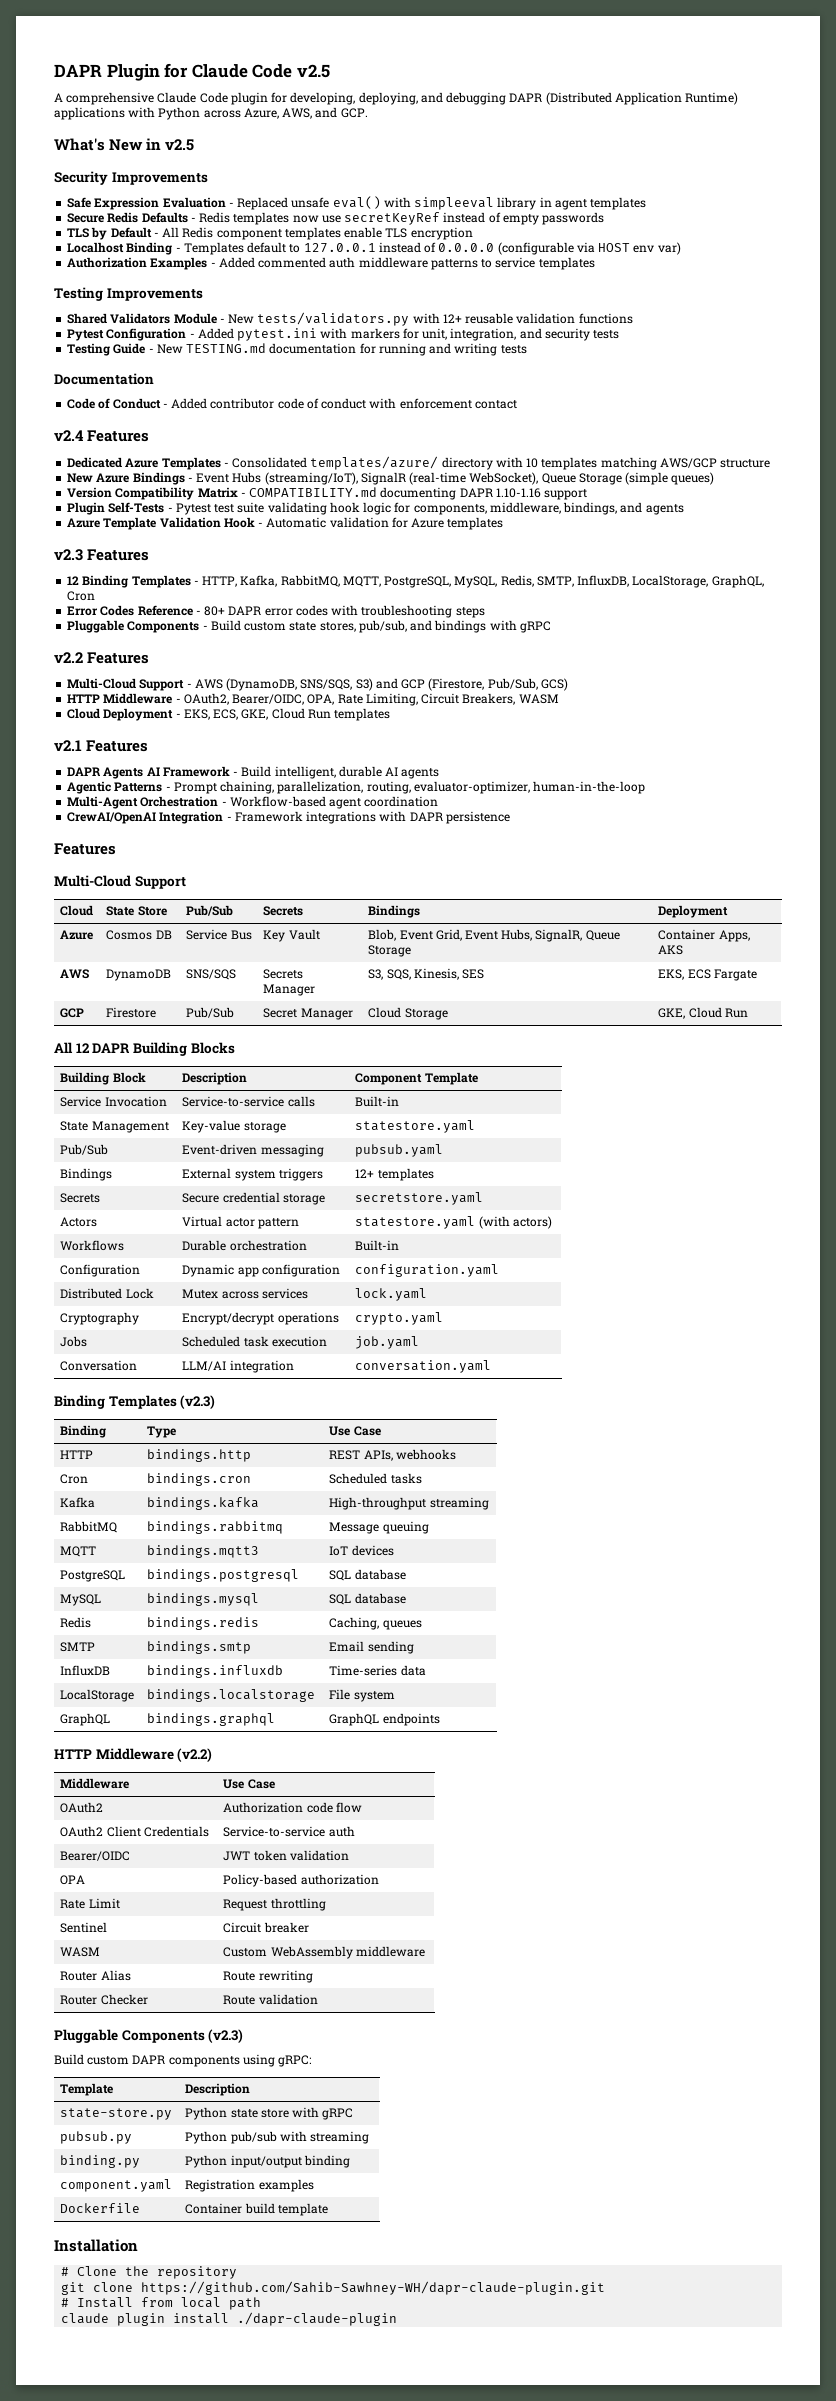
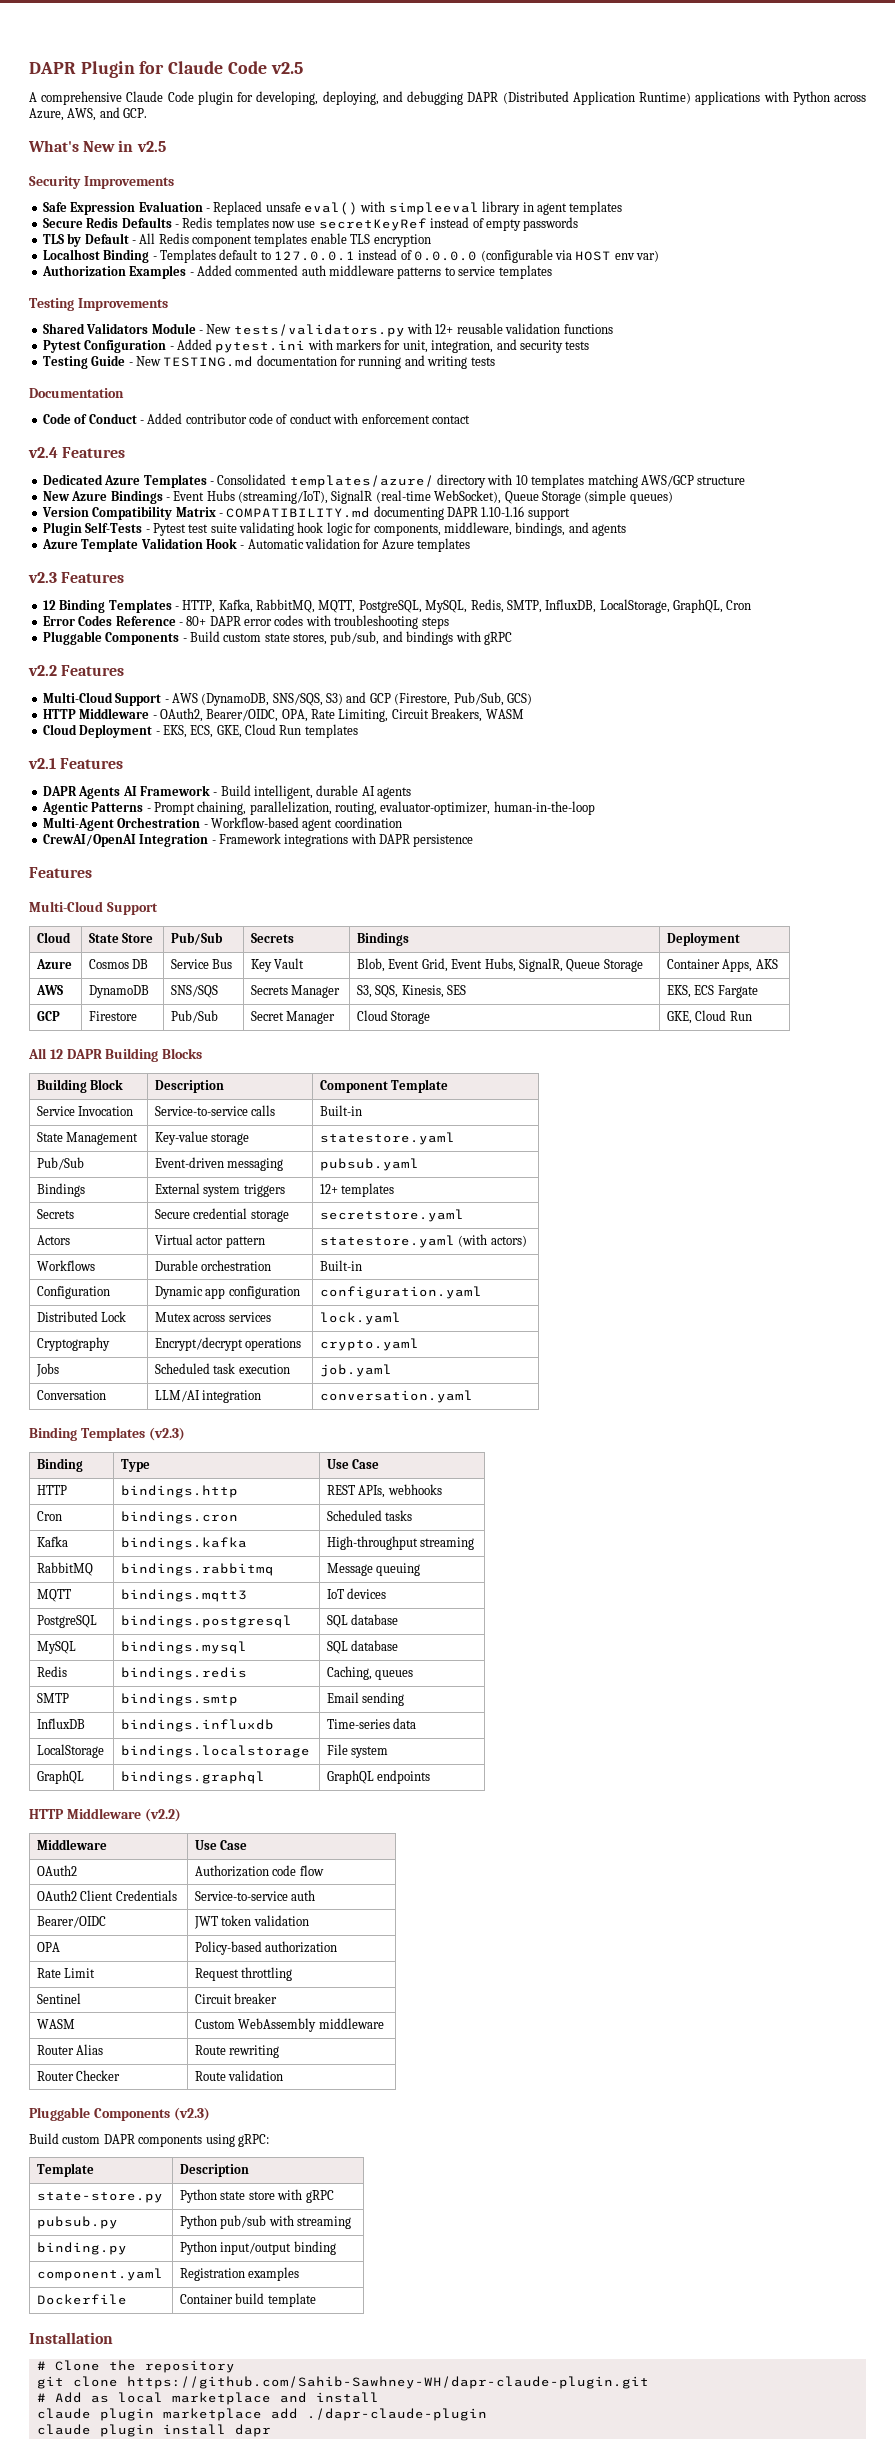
[77,2297,262,2310] Install from local path -> [54,2392,379,2405] [36,2408,487,2421] Add as local marketplace and install // claude plugin marketplace add ./dapr-claude-plugin
[237,2312,398,2326] ./dapr-claude-plugin -> [234,2424,271,2437] dapr

